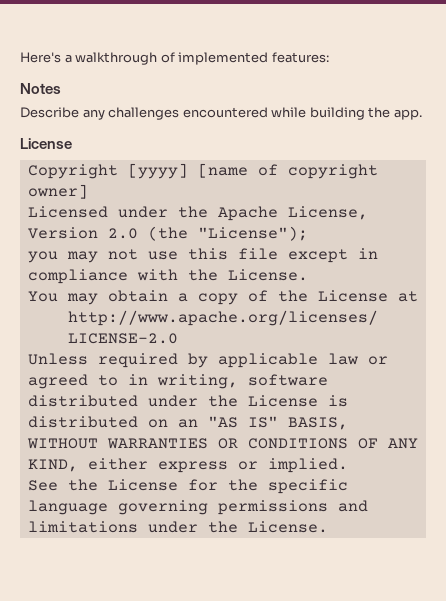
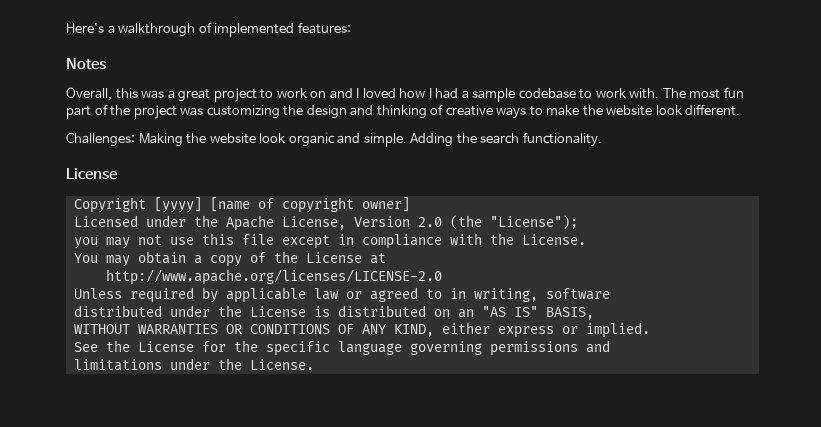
[20,107,422,120] Describe any challenges encountered while building the app. -> [66,87,744,102] [66,104,741,119] [66,132,602,147] Overall, this was a great project to work on and I loved how I had a sample codebase to work with. The most fun part of the project was customizing the design and thinking of creative ways to make the website look different. // Challenges: Making the website look organic and simple. Adding the search functionality.

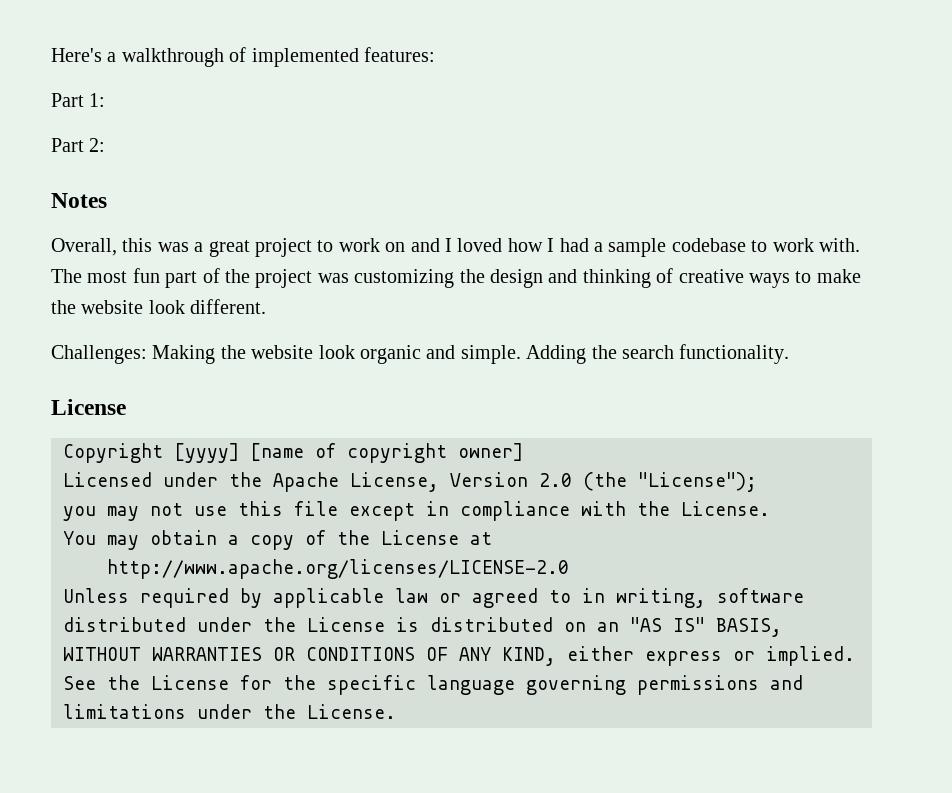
(351, 28) none -> [51,93,106,107] [51,138,106,152] // Part 1: // Part 2:

